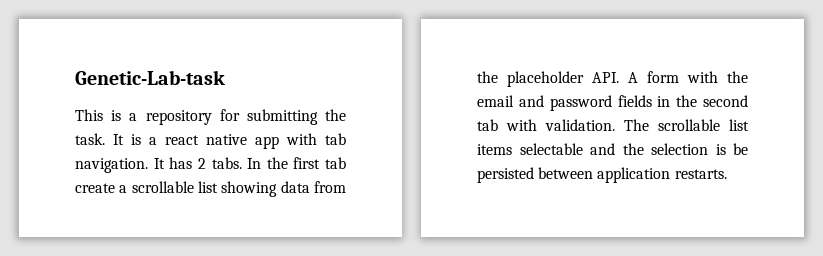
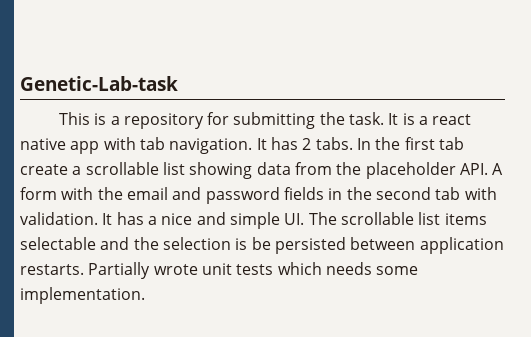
(615, 125) none -> [102,212,305,229] It has a nice and simple UI.
(727, 174) none -> [88,262,419,279] [20,287,145,304] Partially wrote unit tests which needs some implementation.

